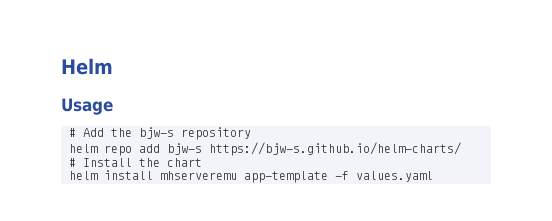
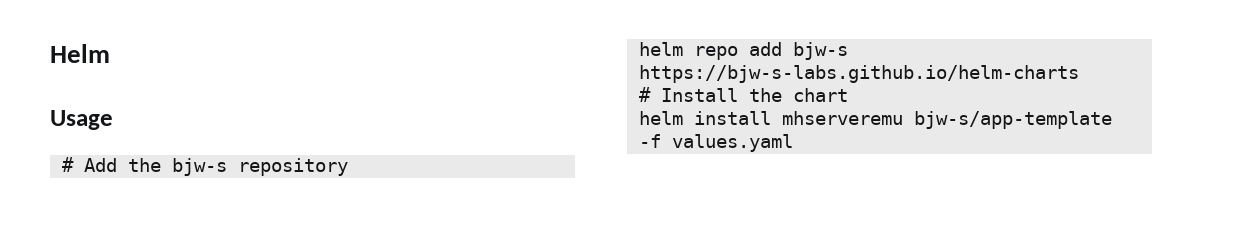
[208,142,461,156] https://bjw-s.github.io/helm-charts/ -> [639,65,1080,83] https://bjw-s-labs.github.io/helm-charts
[243,171,328,183] app-template -> [914,111,1113,129] bjw-s/app-template

